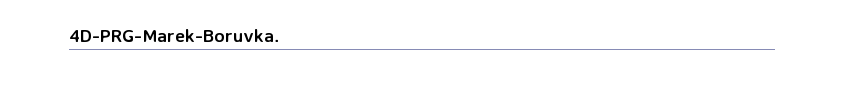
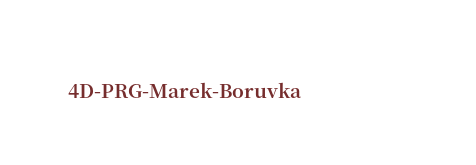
[69,29,279,42] 4D-PRG-Marek-Boruvka. -> [68,82,302,98] 4D-PRG-Marek-Boruvka

